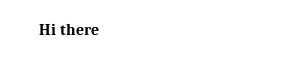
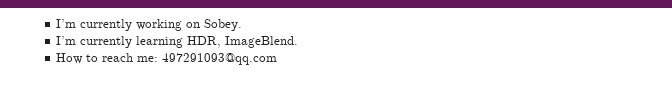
[39,23,100,35] Hi there -> [56,19,243,31] [56,36,299,48] [56,53,278,65] I’m currently working on Sobey. // I’m currently learning HDR, ImageBlend. // How to reach me: 497291093@qq.com

